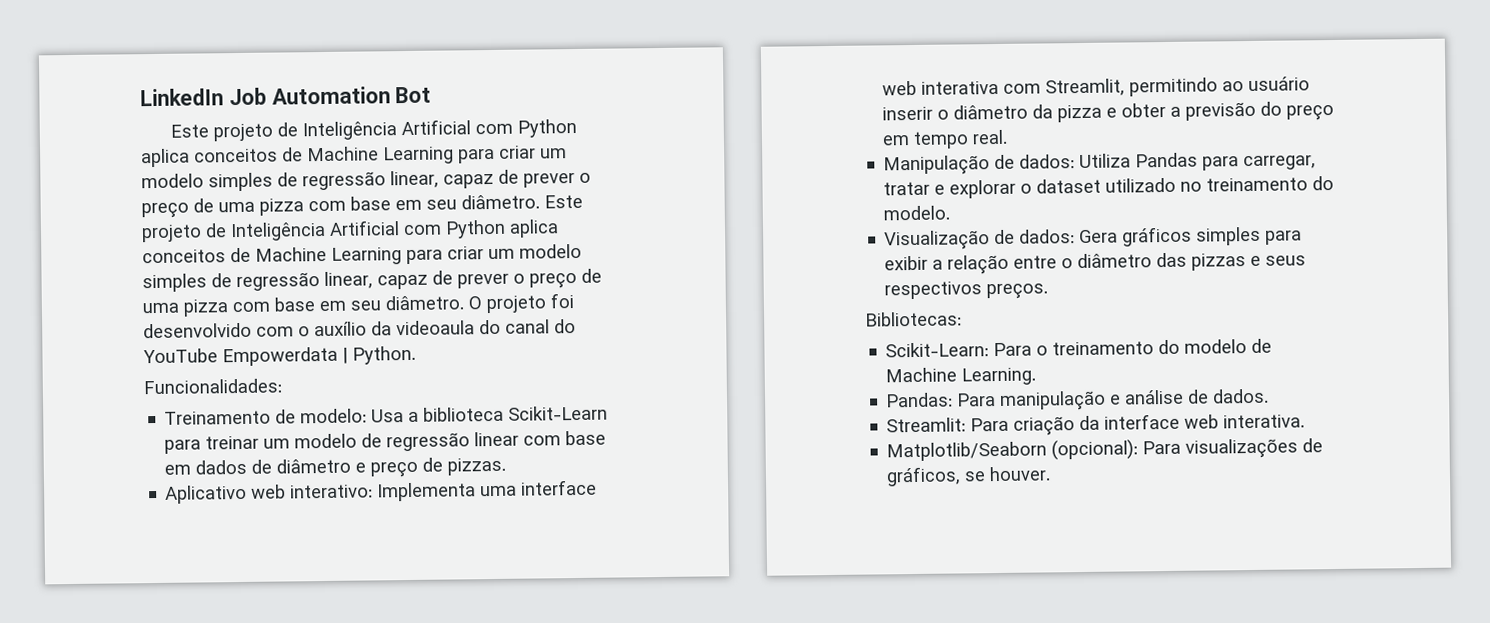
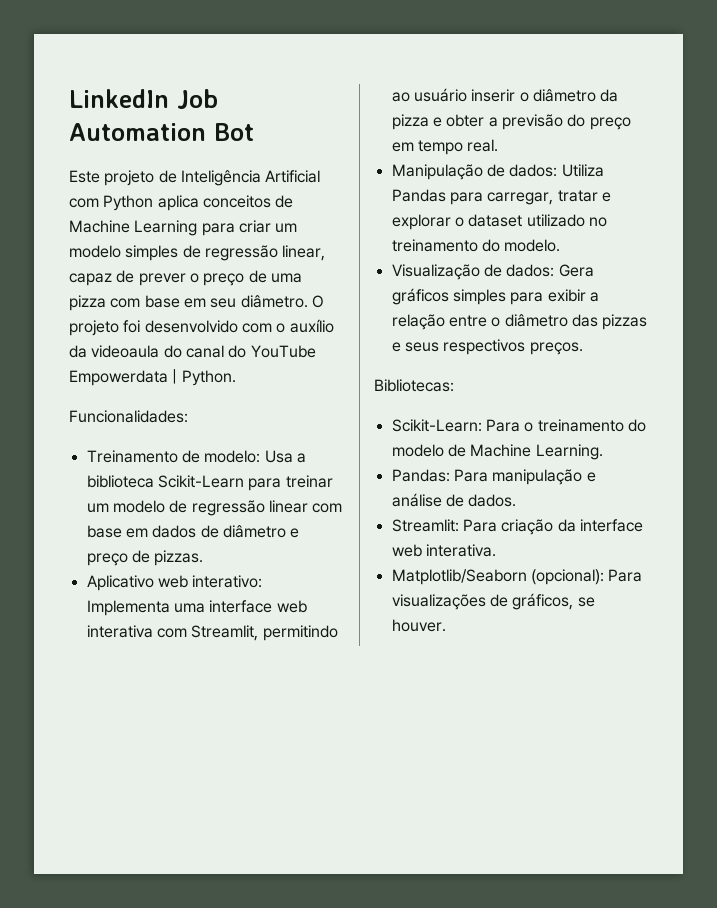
[544,194,583,209] [141,219,559,243] [142,243,582,265] [142,268,602,293] [142,295,464,317] Este projeto de Inteligência Artificial com Python aplica conceitos de Machine Learning para criar um modelo simples de regressão linear, capaz de prever o preço de uma pizza com base em seu diâmetro. -> (308, 301) none

